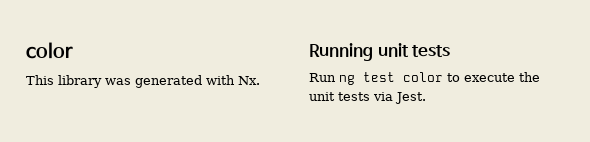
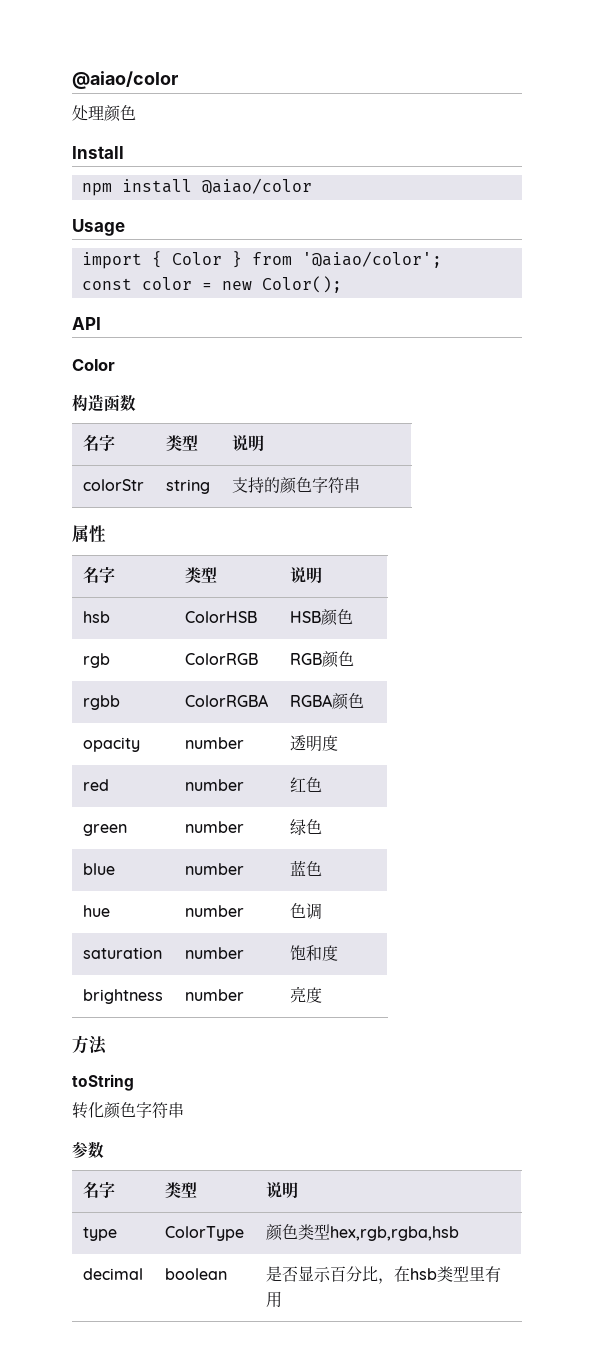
[26,42,73,59] [26,75,260,88] [309,43,451,61] [309,72,540,85] [309,92,426,104] color // This library was generated with Nx. // Running unit tests // Run ng test color to execute the unit tests via Jest. -> [72,71,178,89] [72,105,136,122] [72,146,124,159] [81,178,312,196] [72,219,125,236] [81,251,442,269] [81,276,342,293] [72,317,101,330] [72,359,115,371] [72,394,136,412] [82,434,115,451] [165,435,198,452] [231,435,264,451] [82,479,144,491] [165,479,210,494] [231,477,360,494] [72,525,106,543] [82,566,115,583] [184,567,217,584] [289,567,322,583] [82,611,110,623] [184,611,257,623] [289,609,353,626] [82,653,110,668] [184,653,258,665] [289,651,354,668] [82,695,120,710] [184,694,268,707] [289,693,364,710] [82,737,140,752] [184,737,244,749] [289,735,338,752] [82,779,109,791] [184,779,244,791] [289,777,322,793] [82,824,127,836] [184,821,244,833] [289,819,322,835] [82,863,115,875] [184,863,244,875] [289,860,322,876] [82,905,110,917] [184,905,244,917] [289,903,322,920] [82,947,162,959] [184,947,244,959] [289,945,338,961] [82,989,163,1004] [184,989,244,1001] [289,986,322,1003] [72,1035,107,1055] [72,1074,134,1091] [72,1102,184,1119] [72,1141,104,1159] [82,1181,115,1198] [164,1182,197,1199] [265,1182,298,1198] [82,1227,117,1241] [164,1226,244,1241] [265,1224,459,1241] [82,1268,143,1280] [164,1268,227,1280] [265,1266,501,1284] [265,1291,282,1308] @aiao/color // 处理颜色 // Install // npm install @aiao/color // Usage // import { Color } from '@aiao/color'; // const color = new Color(); // API // Color // 构造函数 // 名字 | 类型 | 说明 // colorStr | string | 支持的颜色字符串 // 属性 // 名字 | 类型 | 说明 // hsb | ColorHSB | HSB颜色 // rgb | ColorRGB | RGB颜色 // rgbb | ColorRGBA | RGBA颜色 // opacity | number | 透明度 // red | number | 红色 // green | number | 绿色 // blue | number | 蓝色 // hue | number | 色调 // saturation | number | 饱和度 // brightness | number | 亮度 // 方法 // toString // 转化颜色字符串 // 参数 // 名字 | 类型 | 说明 // type | ColorType | 颜色类型hex,rgb,rgba,hsb // decimal | boolean | 是否显示百分比，在hsb类型里有用

